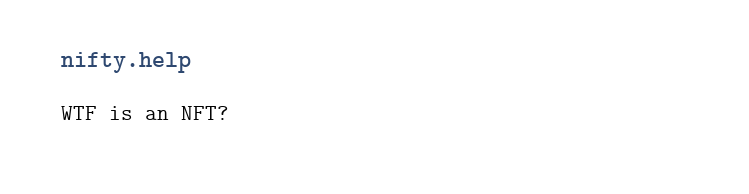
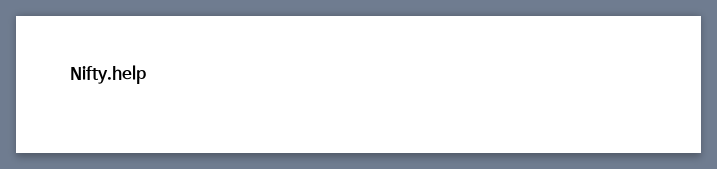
[61,52,191,73] [61,106,229,121] nifty.help // WTF is an NFT? -> [70,65,146,84] Nifty.help

